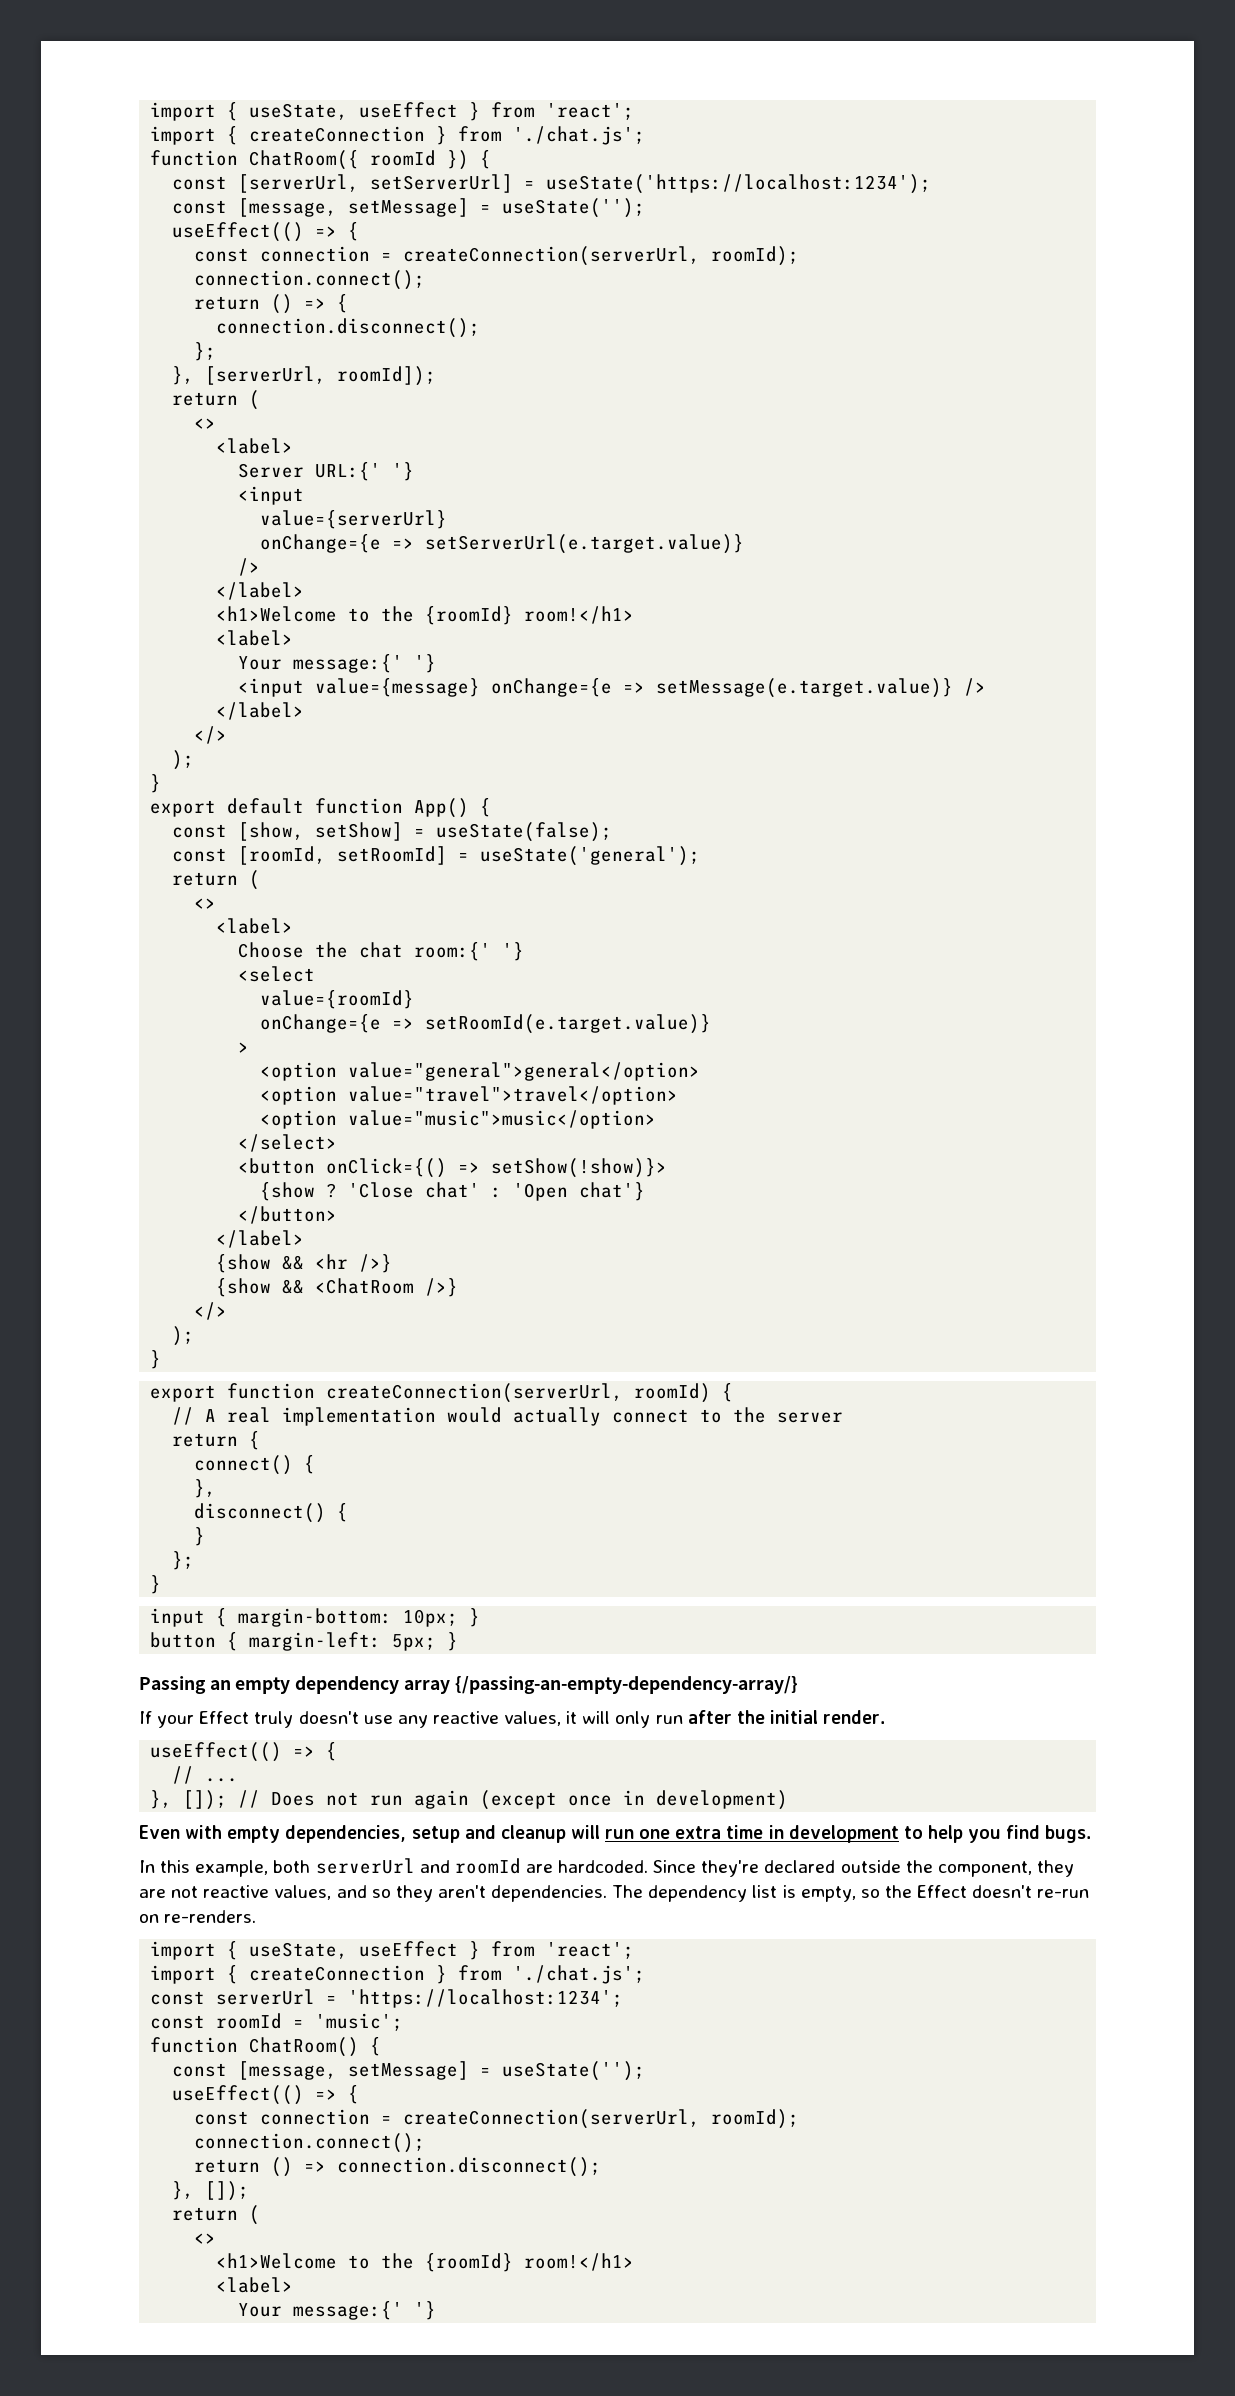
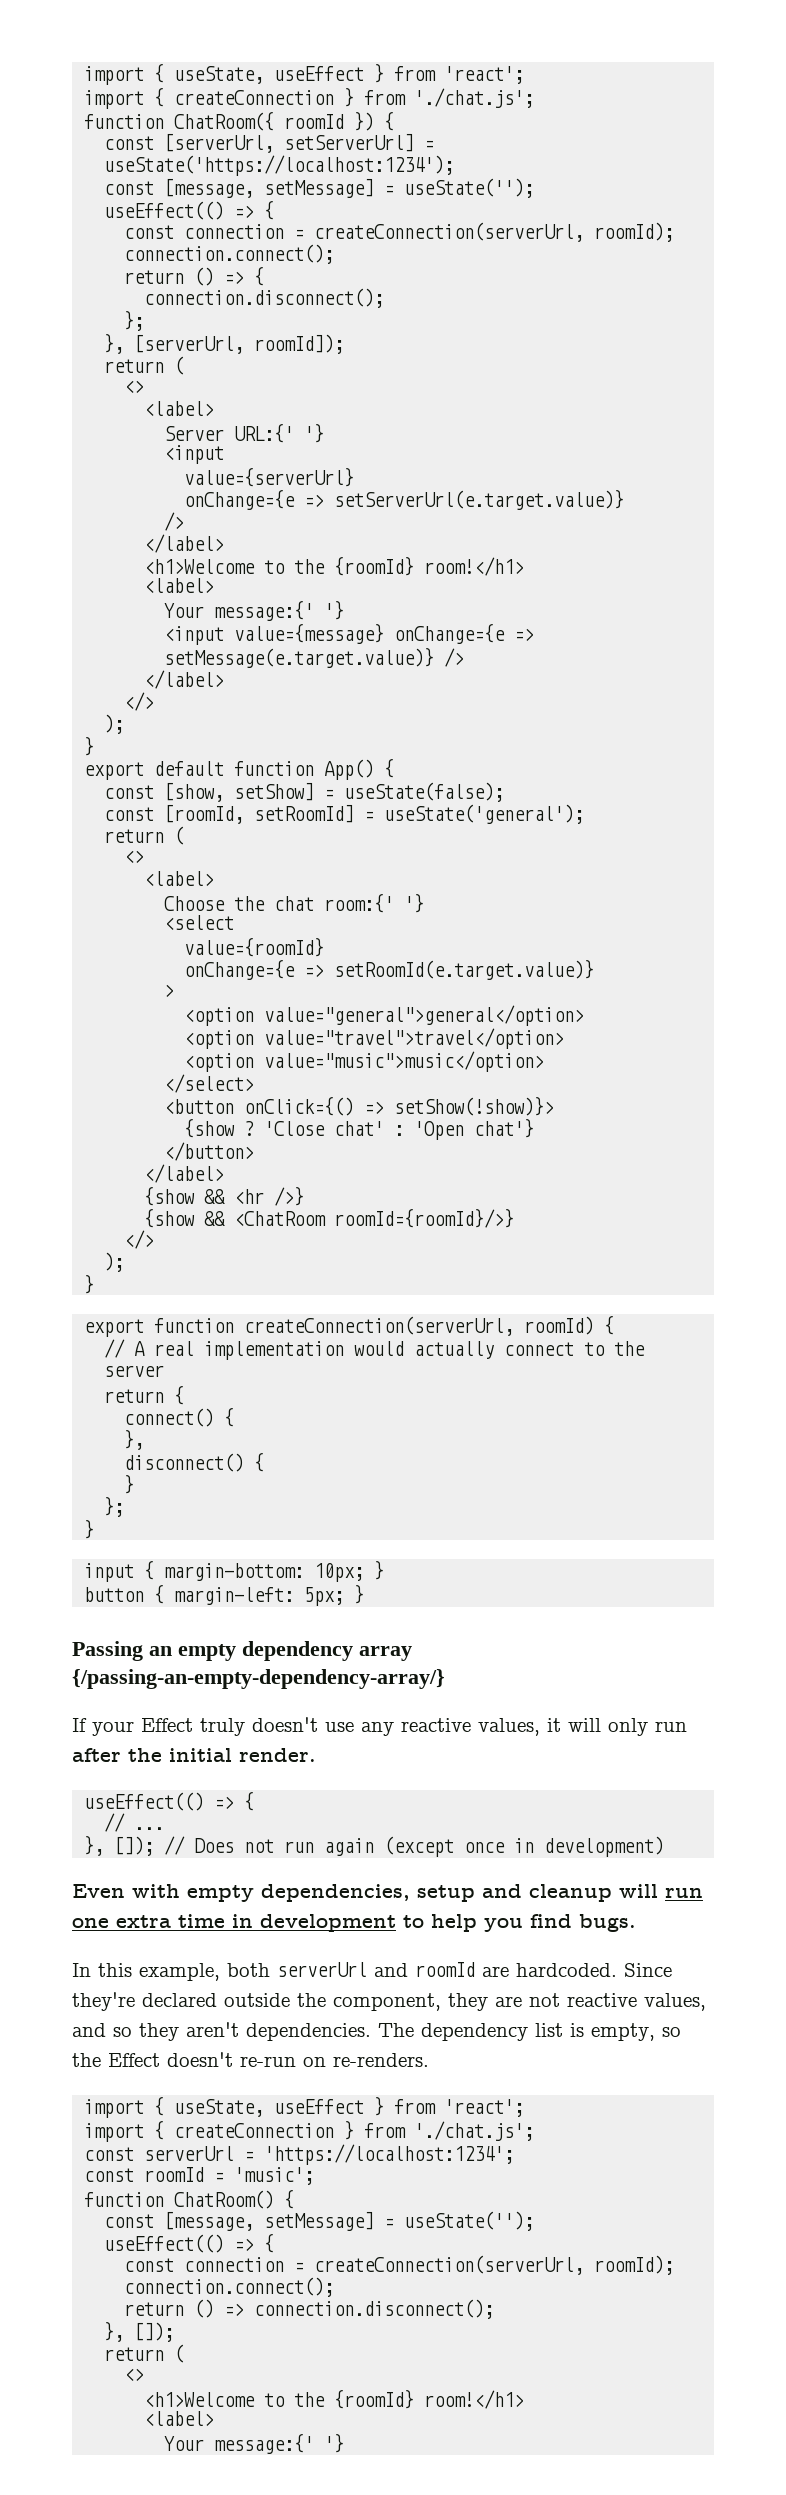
[425,1278,459,1297] />} -> [334,1208,515,1228] roomId={roomId}/>}

